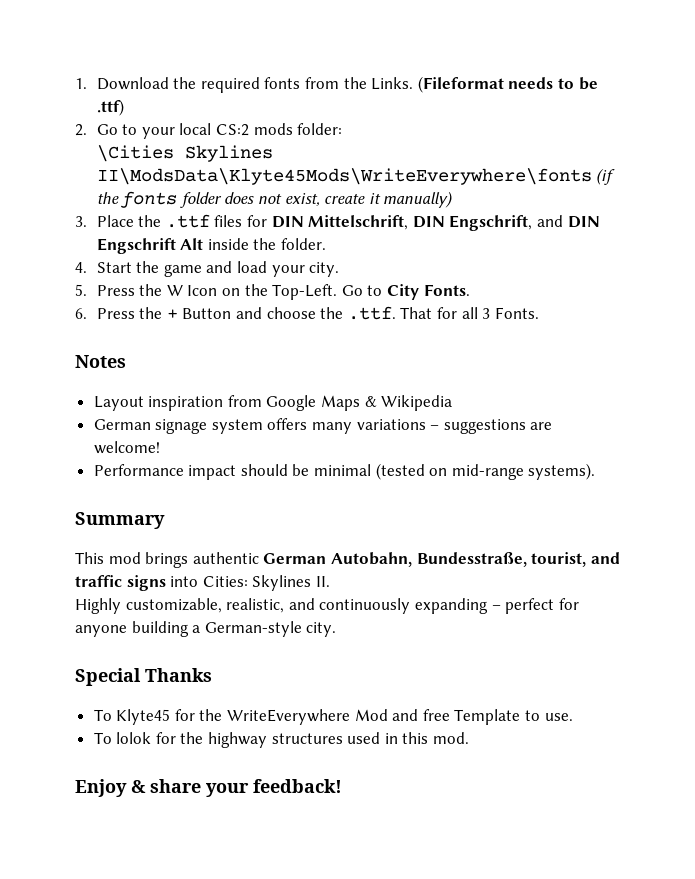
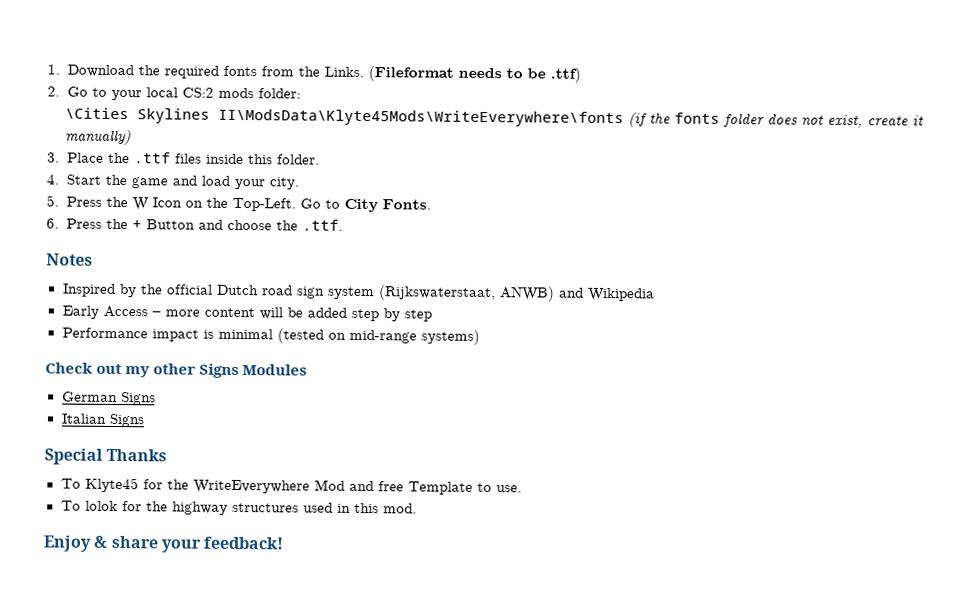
[247,215,600,231] [96,238,277,254] for DIN Mittelschrift, DIN Engschrift, and DIN Engschrift Alt inside the -> [205,153,273,165] inside this
[400,307,539,319] [75,355,126,368] [93,395,453,411] [93,418,553,434] [93,441,160,454] That for all 3 Fonts. // Notes // Layout inspiration from Google Maps & Wikipedia // German signage system offers many variations – suggestions are welcome! -> [46,253,93,266] [61,283,655,302] [61,305,432,322] // Notes // Inspired by the official Dutch road sign system (Rijkswaterstaat, ANWB) and Wikipedia // Early Access – more content will be added step by step
[240,464,310,476] should be -> [202,329,214,339] is
[528,463,596,480] [75,512,165,529] [75,552,620,568] [75,575,330,591] [75,598,579,614] [75,621,337,637] systems). // Summary // This mod brings authentic German Autobahn, Bundesstraße, tourist, and traffic signs into Cities: Skylines II. // Highly customizable, realistic, and continuously expanding – perfect for anyone building a German-style city. -> [420,329,480,345] [45,362,308,378] [61,391,156,406] [60,413,145,428] systems) // Check out my other Signs Modules // German Signs // Italian Signs

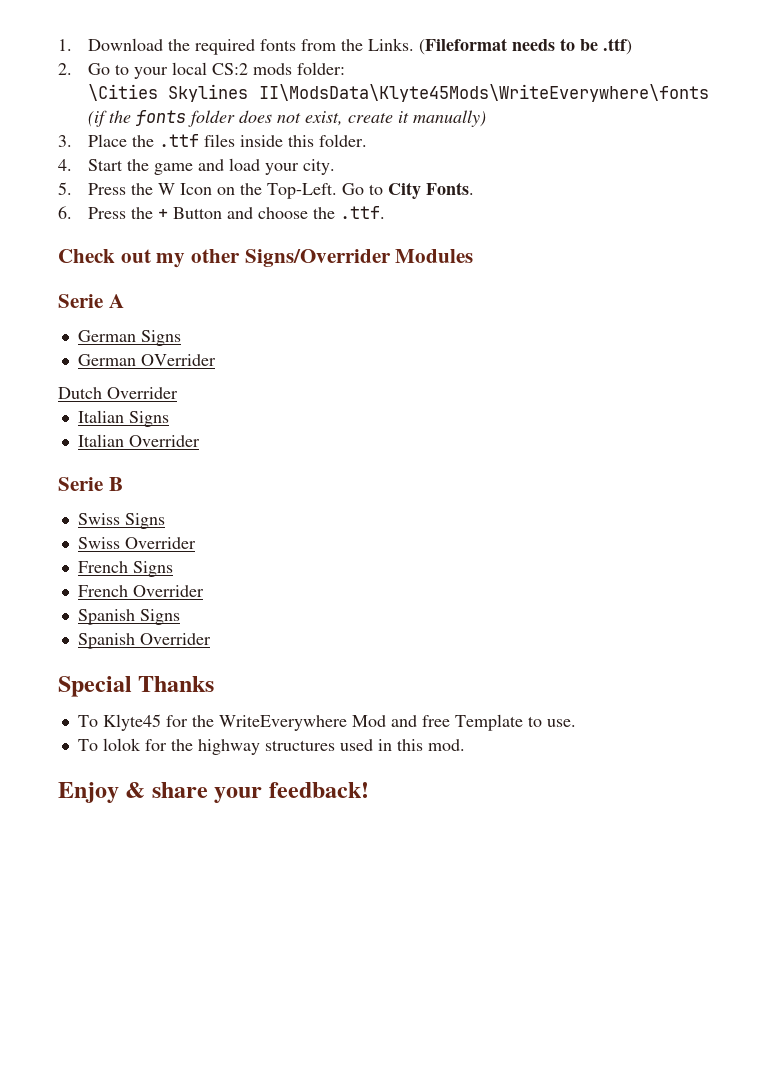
[46,253,93,266] [61,283,655,302] [61,305,432,322] [61,327,480,345] // Notes // Inspired by the official Dutch road sign system (Rijkswaterstaat, ANWB) and Wikipedia // Early Access – more content will be added step by step // Performance impact is minimal (tested on mid-range systems) -> (385, 212) none
[199,363,240,378] Signs -> [244,249,391,267] Signs/Overrider
(308, 370) none -> [58,294,124,308] // Serie A
[60,413,145,428] Italian Signs -> [77,354,216,366] [58,387,178,399] [77,410,169,427] [77,434,200,447] [58,477,123,491] [77,513,165,529] [77,537,196,549] [77,561,173,577] [77,585,204,597] [77,609,180,625] [77,633,211,649] German OVerrider // Dutch Overrider // Italian Signs // Italian Overrider // Serie B // Swiss Signs // Swiss Overrider // French Signs // French Overrider // Spanish Signs // Spanish Overrider

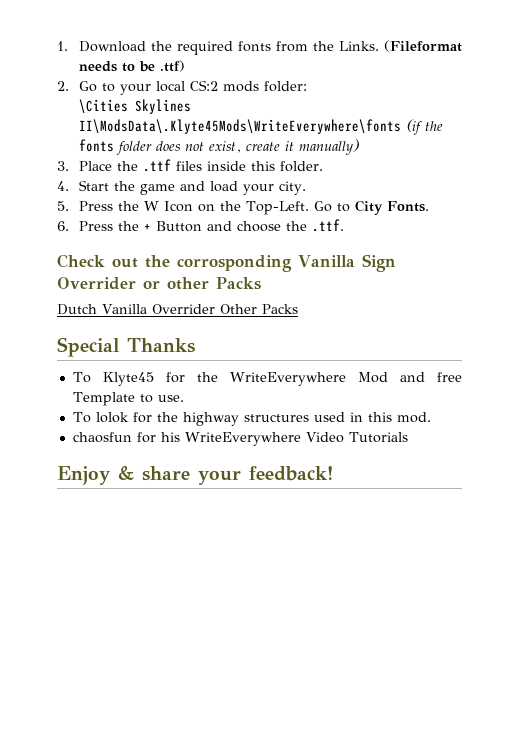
[259,84,709,102] II\ModsData\Klyte45Mods\WriteEverywhere\fonts -> [78,119,401,134] II\ModsData\.Klyte45Mods\WriteEverywhere\fonts
[156,249,474,268] [58,294,124,308] [77,330,181,346] [77,354,216,366] my other Signs/Overrider Modules // Serie A // German Signs // German OVerrider -> [145,254,396,272] [57,277,261,290] the corrosponding Vanilla Sign Overrider or other Packs
[107,387,178,399] [77,410,169,427] [77,434,200,447] [58,477,123,491] [77,513,165,529] [77,537,196,549] [77,561,173,577] [77,585,204,597] [77,609,180,625] [77,633,211,649] Overrider // Italian Signs // Italian Overrider // Serie B // Swiss Signs // Swiss Overrider // French Signs // French Overrider // Spanish Signs // Spanish Overrider -> [102,304,298,314] Vanilla Overrider Other Packs
(465, 745) none -> [72,432,408,446] // chaosfun for his WriteEverywhere Video Tutorials

